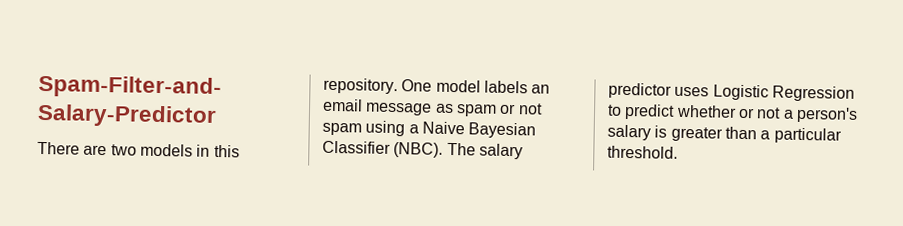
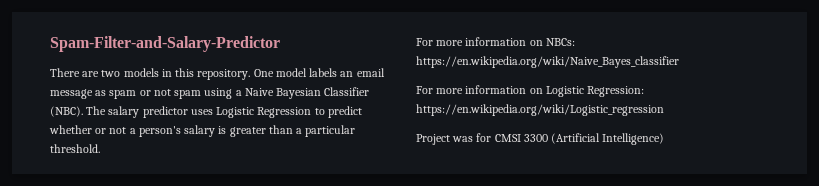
(678, 152) none -> [416,37,575,46] [416,56,679,68] [416,85,645,97] [416,104,664,116] [416,133,665,145] // For more information on NBCs: https://en.wikipedia.org/wiki/Naive_Bayes_classifier // For more information on Logistic Regression: https://en.wikipedia.org/wiki/Logistic_regression // Project was for CMSI 3300 (Artificial Intelligence)

